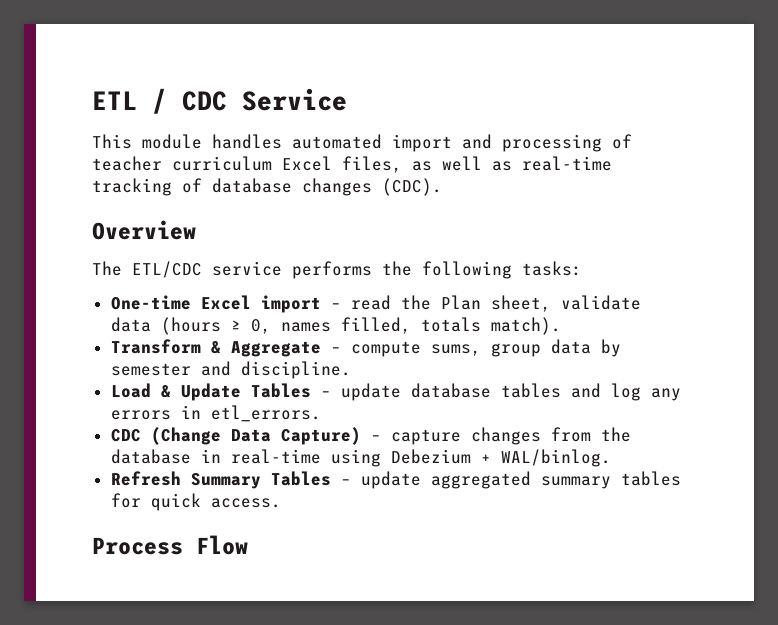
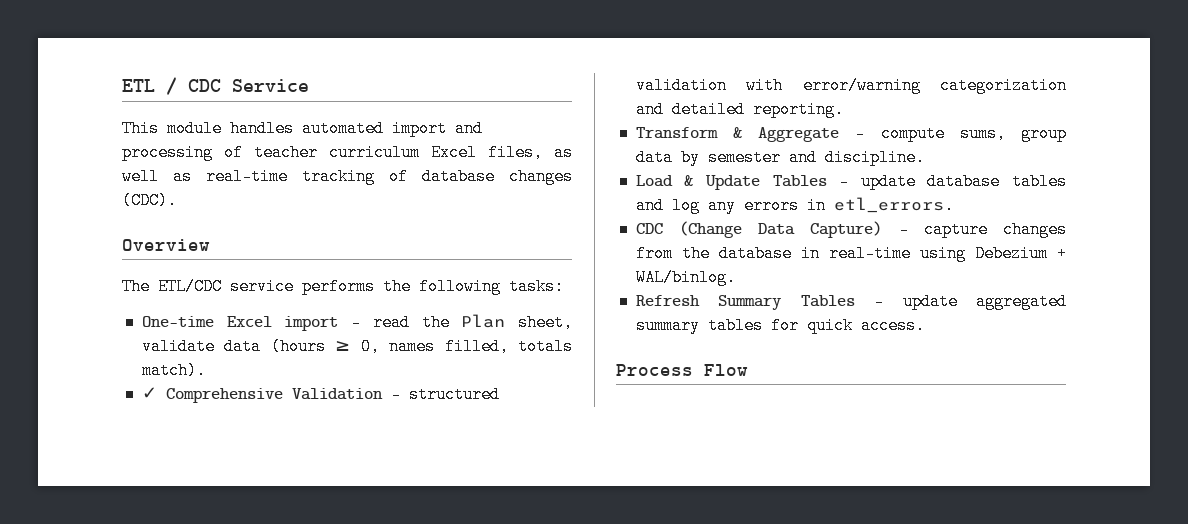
(561, 326) none -> [141,386,500,403] [635,77,1067,94] [635,101,844,118] // ✓ Comprehensive Validation – structured validation with error/warning categorization and detailed reporting.

